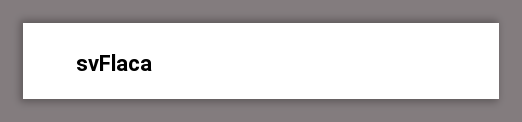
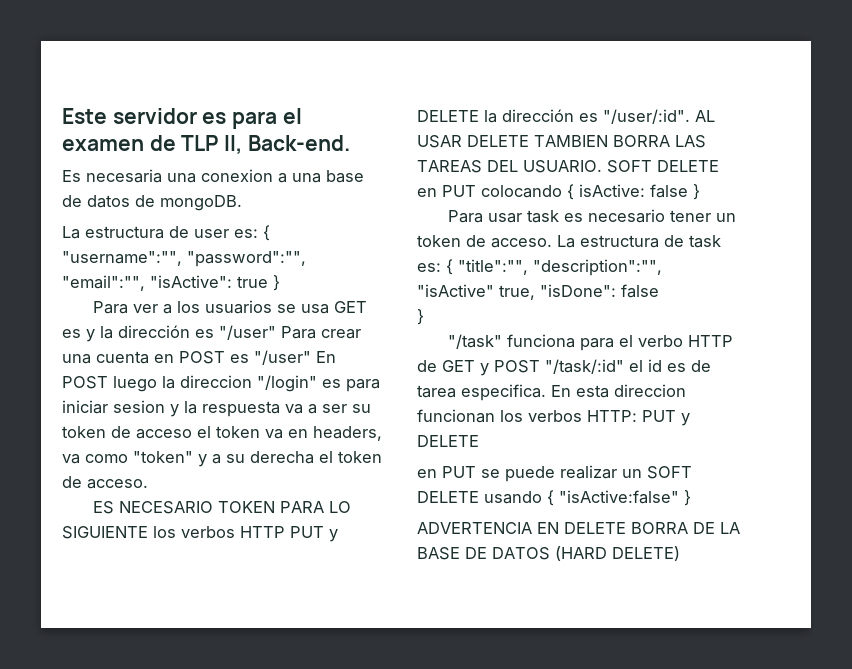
[76,54,152,71] svFlaca -> [62,108,302,129] [62,135,350,154] [62,169,364,183] [62,195,242,211] [62,225,270,241] [62,251,306,267] [62,275,280,291] [93,300,368,314] [62,325,361,342] [62,350,336,365] [62,375,380,392] [62,400,371,417] [62,426,382,441] [62,451,382,467] [62,476,148,489] [93,501,352,514] [62,526,338,542] [417,109,715,124] [417,135,706,148] [417,160,719,173] [417,184,700,200] [448,209,737,223] [417,235,721,248] [417,259,662,276] [417,284,659,300] [417,309,424,325] [448,334,734,351] [417,359,711,376] [417,384,686,401] [417,409,690,426] [417,435,479,447] [417,465,692,482] [417,490,691,506] [417,522,740,534] [417,546,680,561] Este servidor es para el examen de TLP II, Back-end. // Es necesaria una conexion a una base de datos de mongoDB. // La estructura de user es: { "username":"", "password":"", "email":"", "isActive": true } // Para ver a los usuarios se usa GET es y la dirección es "/user" Para crear una cuenta en POST es "/user" En POST luego la direccion "/login" es para iniciar sesion y la respuesta va a ser su token de acceso el token va en headers, va como "token" y a su derecha el token de acceso. // ES NECESARIO TOKEN PARA LO SIGUIENTE los verbos HTTP PUT y DELETE la dirección es "/user/:id". AL USAR DELETE TAMBIEN BORRA LAS TAREAS DEL USUARIO. SOFT DELETE en PUT colocando { isActive: false } // Para usar task es necesario tener un token de acceso. La estructura de task es: { "title":"", "description":"", "isActive" true, "isDone": false // } // "/task" funciona para el verbo HTTP de GET y POST "/task/:id" el id es de tarea especifica. En esta direccion funcionan los verbos HTTP: PUT y DELETE // en PUT se puede realizar un SOFT DELETE usando { "isActive:false" } // ADVERTENCIA EN DELETE BORRA DE LA BASE DE DATOS (HARD DELETE)

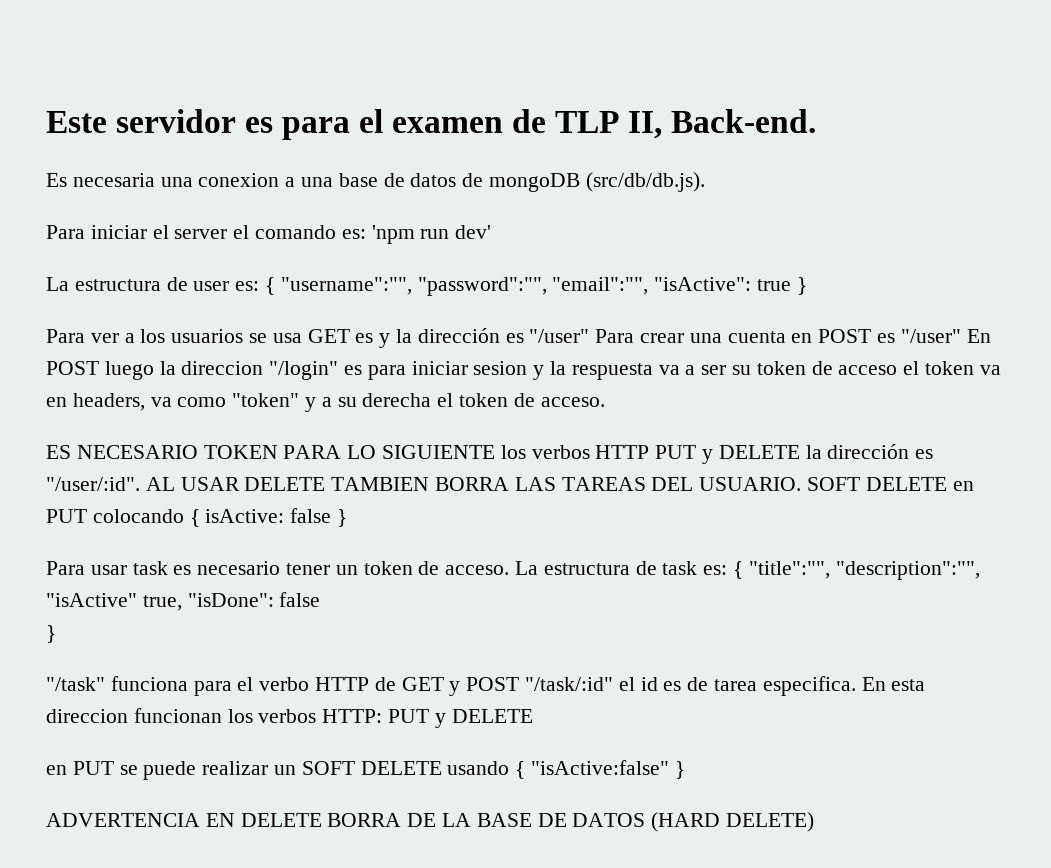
[160,195,242,211] mongoDB. -> [489,172,705,192] [46,225,492,244] mongoDB (src/db/db.js). // Para iniciar el server el comando es: 'npm run dev'

